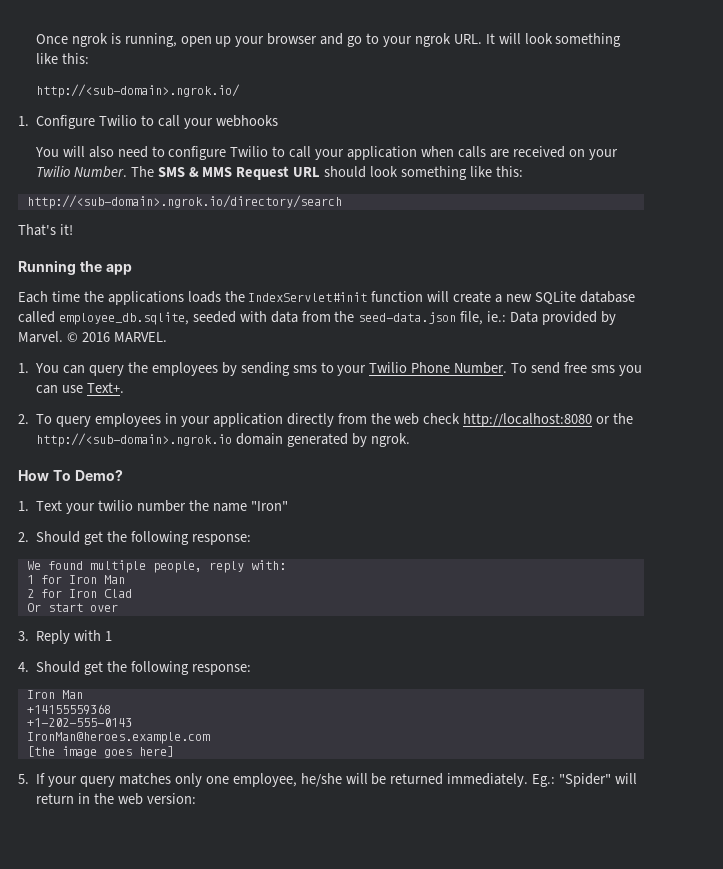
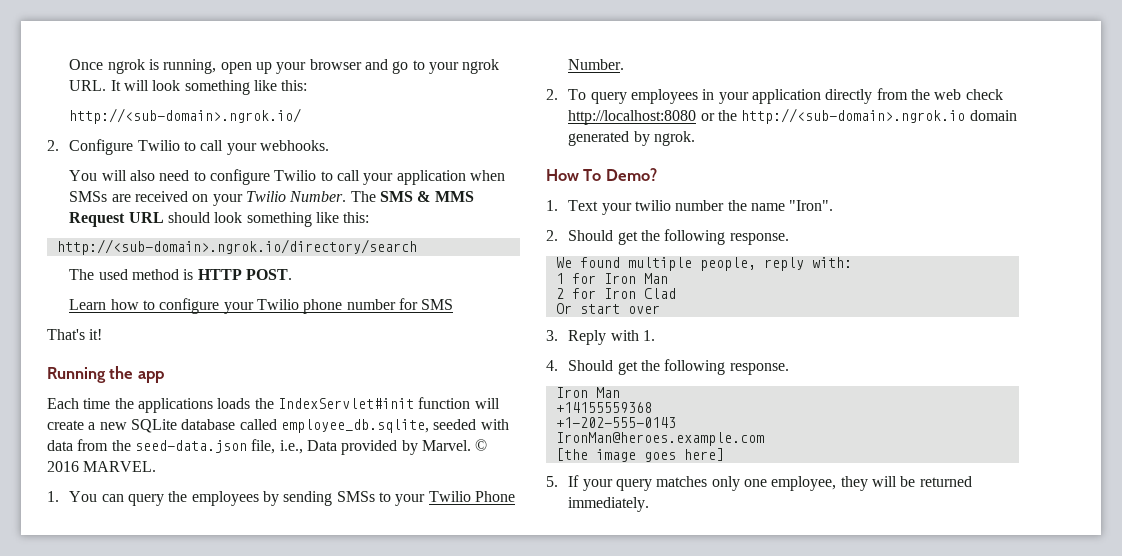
[18,116,29,126] 1. -> [47,140,59,151] 2.
[215,115,278,127] webhooks -> [260,140,330,151] webhooks.
[457,146,486,158] calls -> [69,191,108,202] SMSs
(342, 202) none -> [69,269,293,280] [69,298,454,314] // The used method is HTTP POST. // Learn how to configure your Twilio phone number for SMS
[487,311,507,322] ie.: -> [279,440,303,454] i.e.,
[292,365,317,373] sms -> [336,491,375,502] SMSs
[511,362,642,376] [36,382,125,394] To send free sms you can use Text+. -> (625, 64) none
[250,501,288,511] "Iron" -> [789,200,834,211] "Iron".
[191,534,251,545] response: -> [729,233,789,245] response.
[105,631,113,641] 1 -> [643,330,656,341] 1.
[191,664,251,675] response: -> [729,363,789,375] response.
[300,773,342,787] he/she -> [840,476,868,491] they
[532,773,638,787] [36,793,196,805] Eg.: "Spider" will return in the web version: -> (650, 504) none

